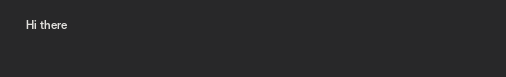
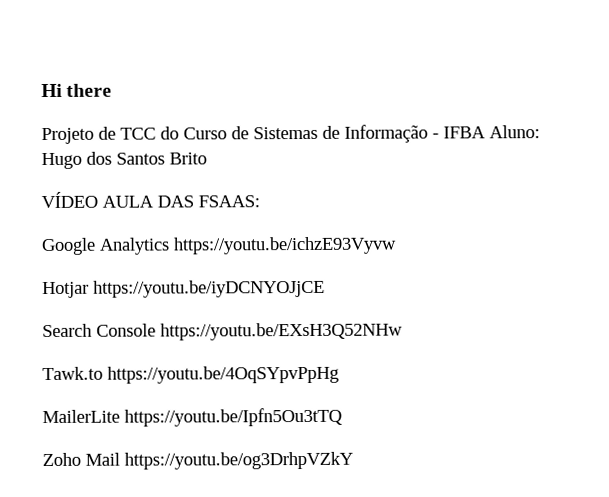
(69, 24) none -> [41,124,540,145] [41,151,207,170] [41,191,260,209] [41,236,397,256] [42,279,325,299] [42,322,403,341] [42,365,339,384] [42,407,343,427] [42,451,353,470] // Projeto de TCC do Curso de Sistemas de Informação - IFBA Aluno: Hugo dos Santos Brito // VÍDEO AULA DAS FSAAS: // Google Analytics https://youtu.be/ichzE93Vyvw // Hotjar https://youtu.be/iyDCNYOJjCE // Search Console https://youtu.be/EXsH3Q52NHw // Tawk.to https://youtu.be/4OqSYpvPpHg // MailerLite https://youtu.be/Ipfn5Ou3tTQ // Zoho Mail https://youtu.be/og3DrhpVZkY

